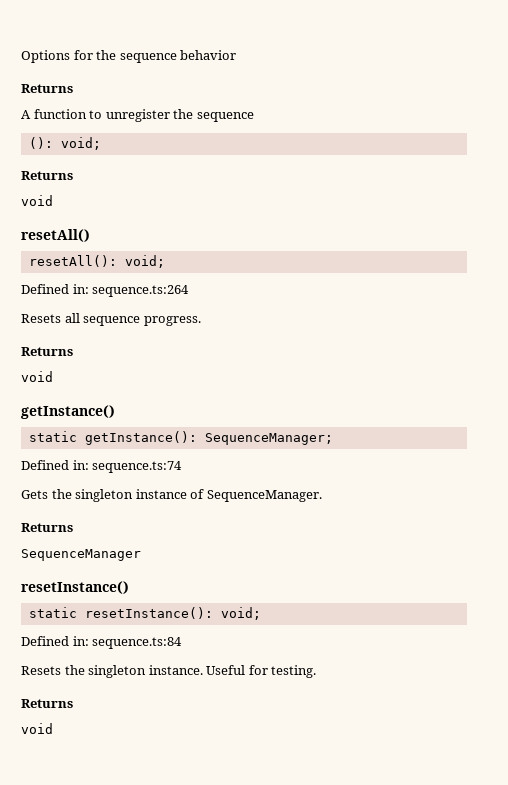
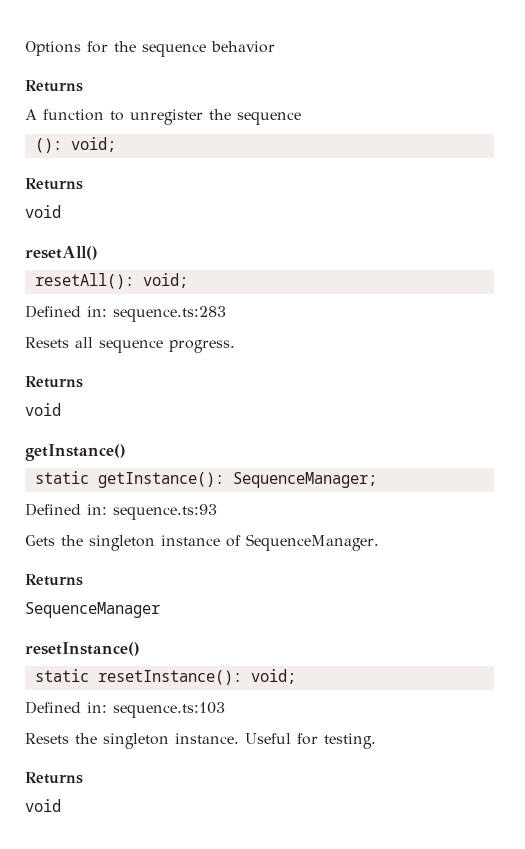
[92,285,190,297] sequence.ts:264 -> [113,306,226,322] sequence.ts:283
[92,461,183,473] sequence.ts:74 -> [113,504,217,520] sequence.ts:93
[92,637,183,649] sequence.ts:84 -> [113,702,225,718] sequence.ts:103

